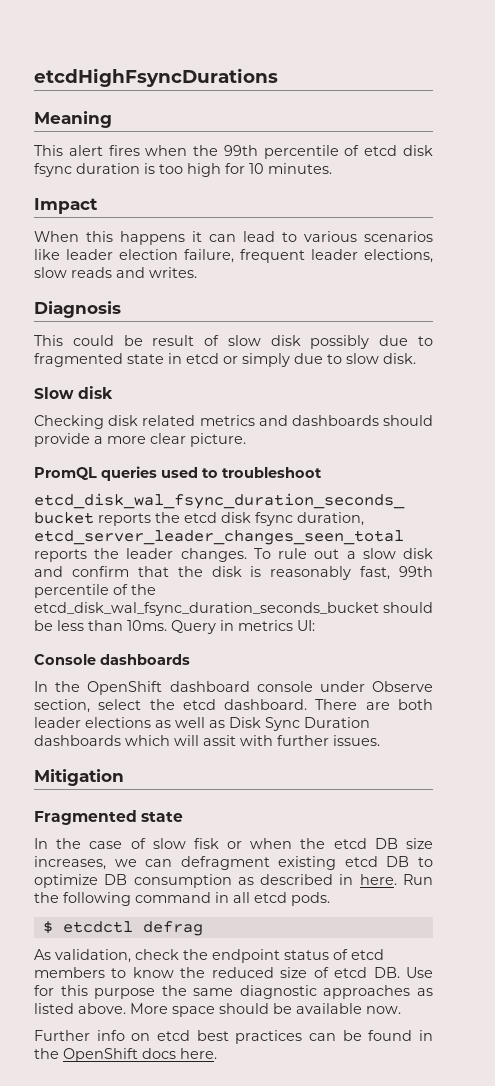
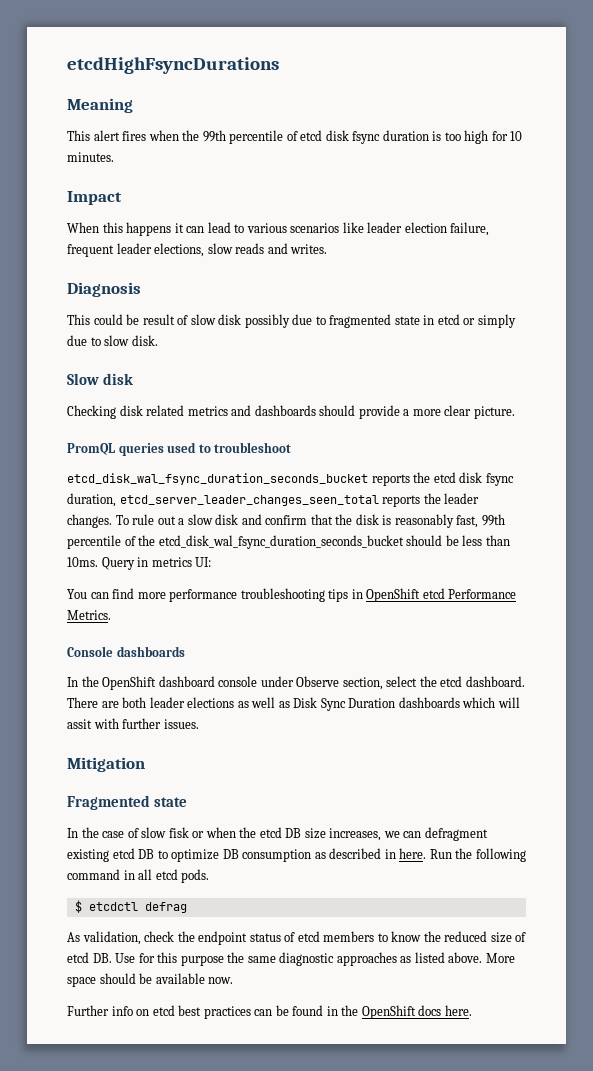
(315, 625) none -> [67,588,517,602] [67,610,111,620] // You can find more performance troubleshooting tips in OpenShift etcd Performance Metrics.

